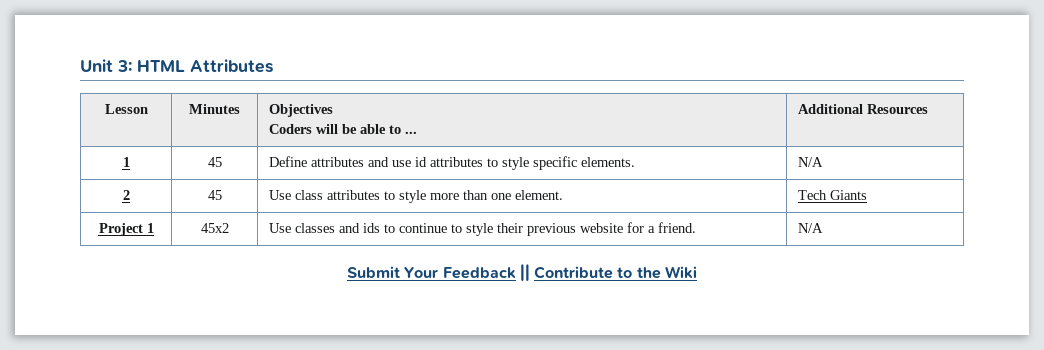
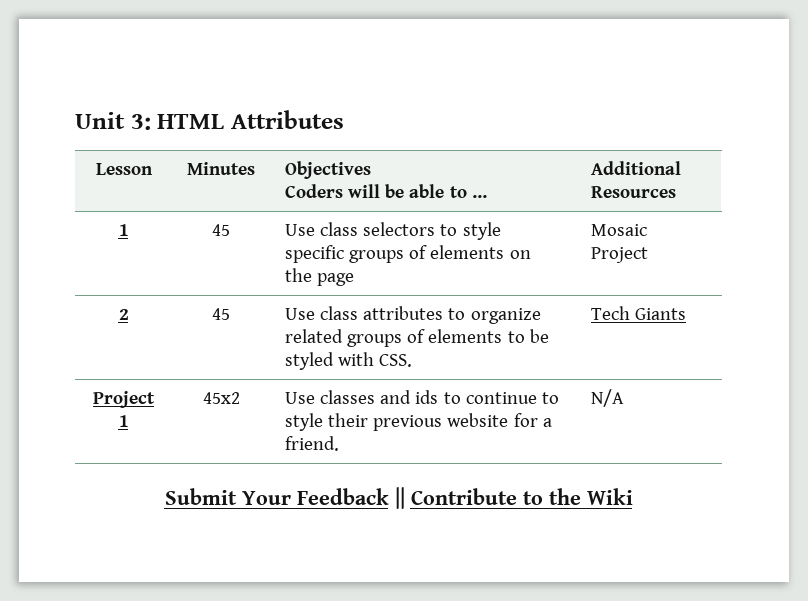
[268,156,635,170] [797,157,823,167] Define attributes and use id attributes to style specific elements. | N/A -> [285,222,501,240] [285,245,531,263] [285,268,355,286] [591,224,648,236] [591,247,649,263] Use class selectors to style specific groups of elements on the page | Mosaic Project
[398,190,563,203] style more than one element. -> [470,308,541,324] [285,329,549,347] [285,352,413,370] organize related groups of elements to be styled with CSS.

